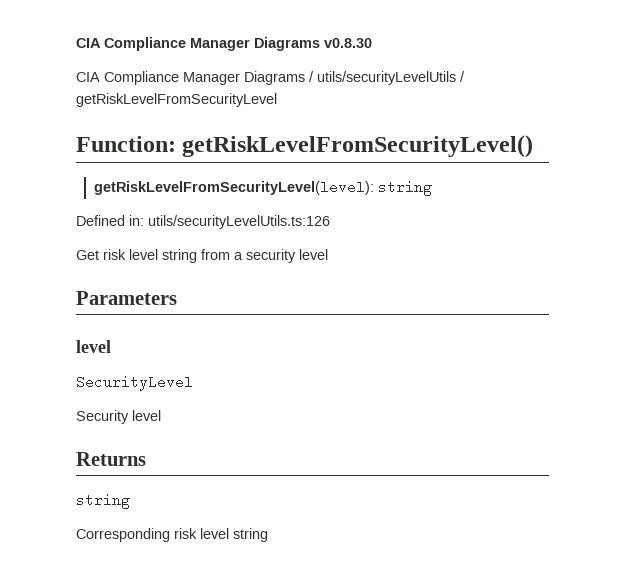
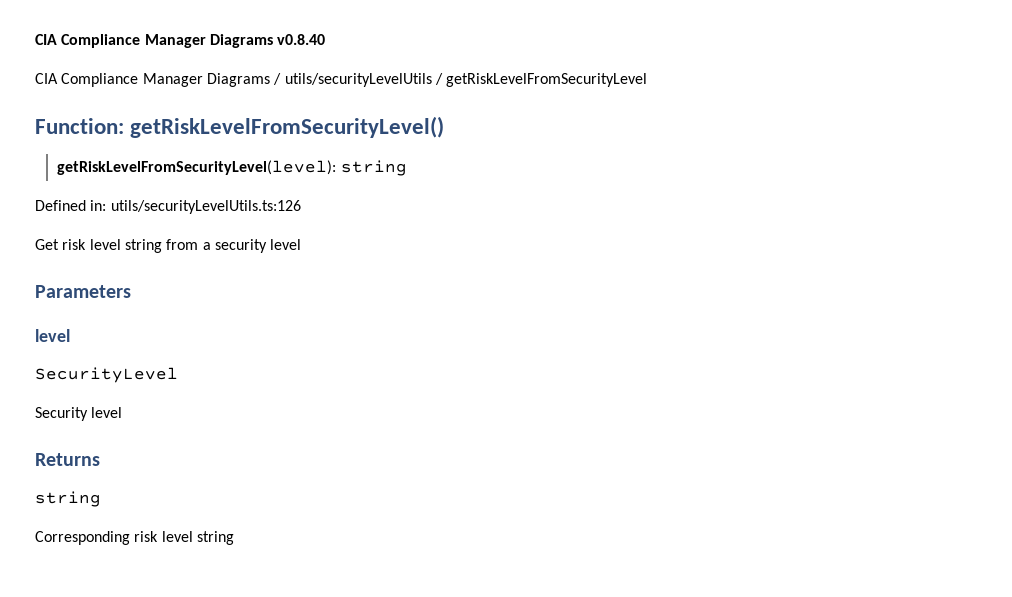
[76,37,372,51] CIA Compliance Manager Diagrams v0.8.30 -> [35,34,326,48] CIA Compliance Manager Diagrams v0.8.40

